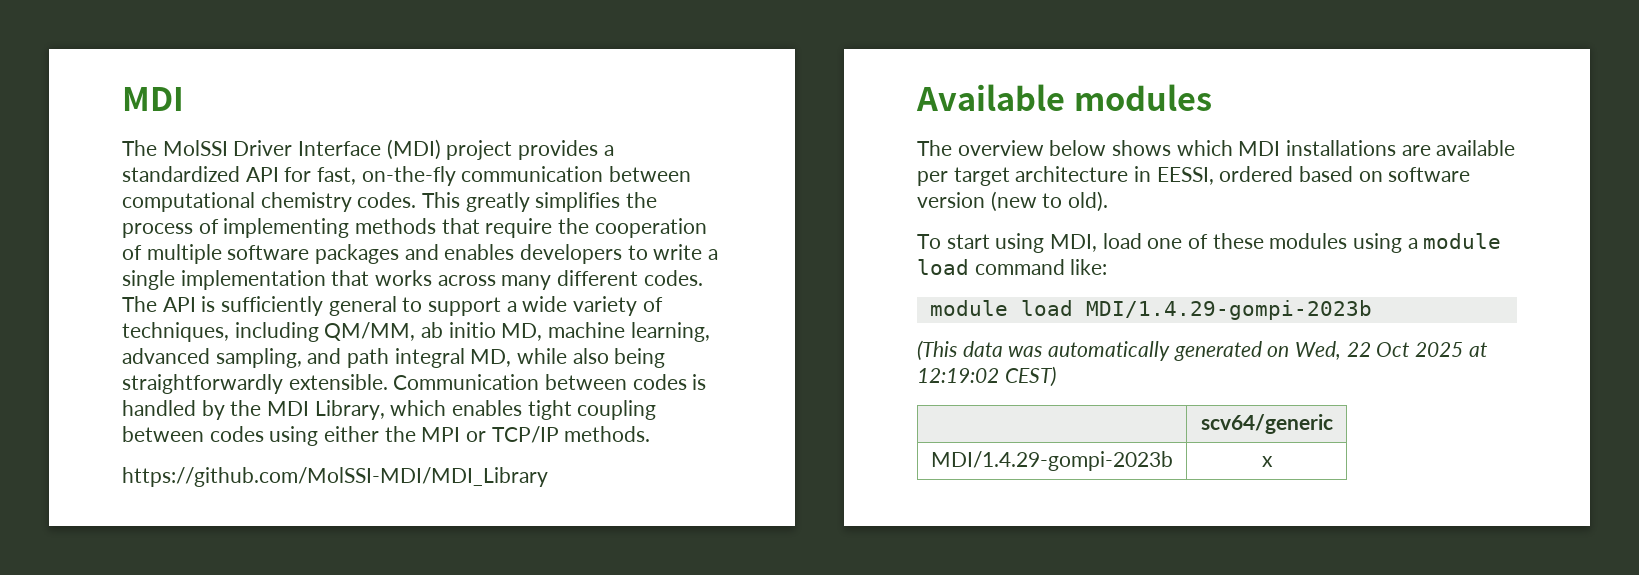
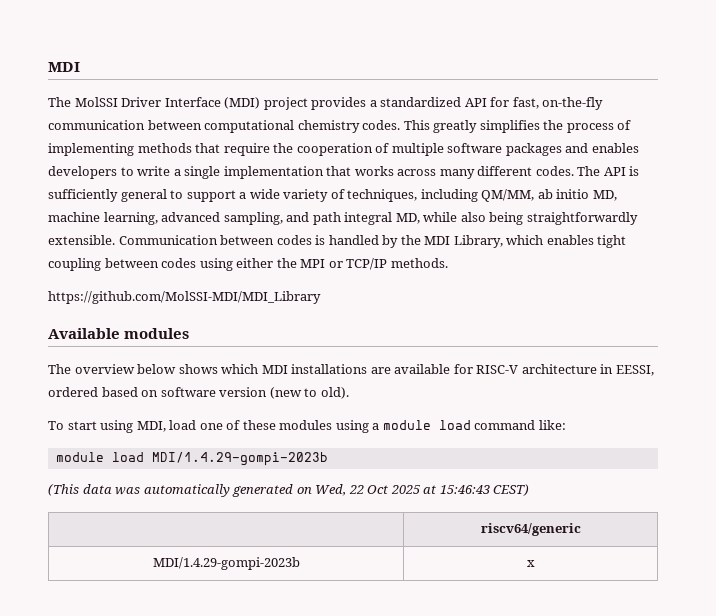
[917,167,1010,186] per target -> [453,364,519,374] for RISC-V
[917,368,999,383] 12:19:02 -> [439,485,490,494] 15:46:43
[1200,414,1333,434] scv64/generic -> [480,523,581,536] riscv64/generic

